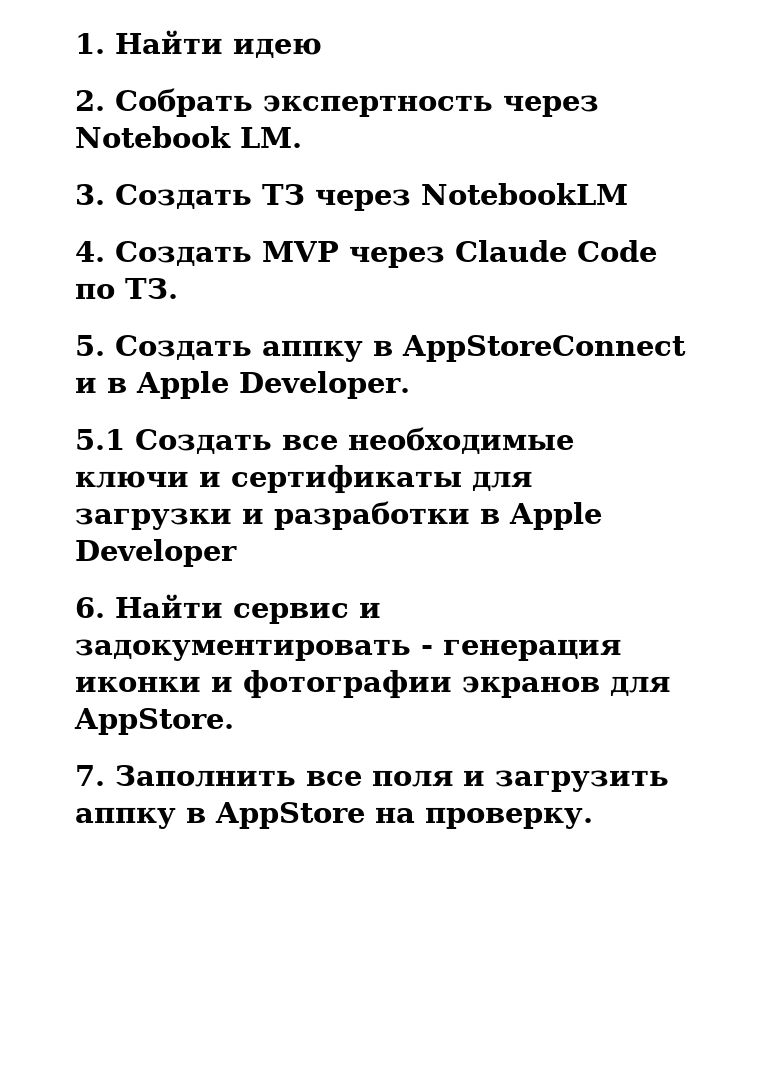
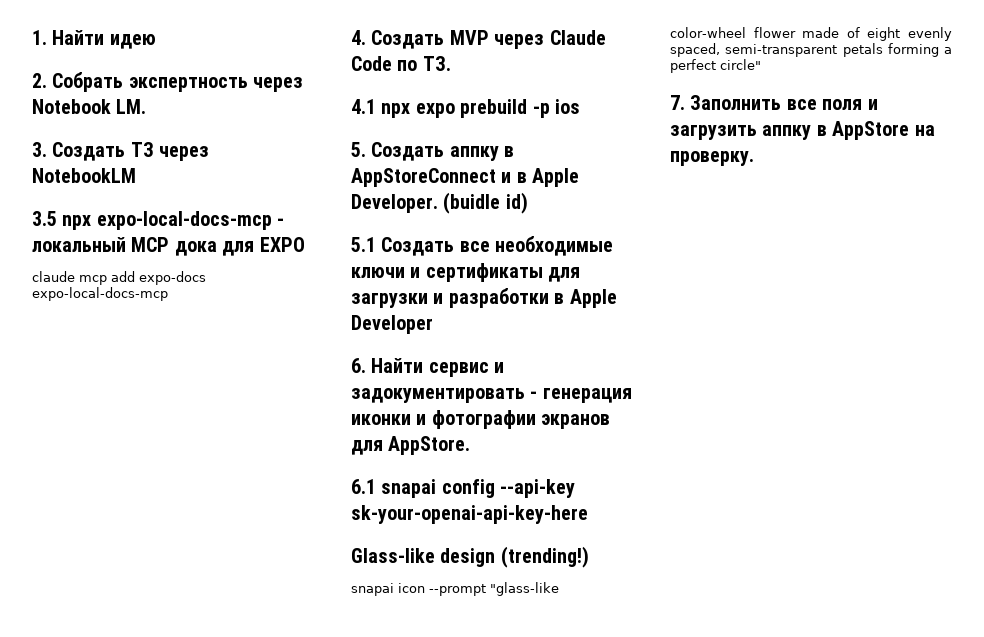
(628, 194) none -> [32,211,285,230] [32,237,305,256] [32,271,206,285] [32,287,168,301] // 3.5 npx expo-local-docs-mcp - локальный MCP дока для EXPO // claude mcp add expo-docs expo-local-docs-mcp
(178, 288) none -> [351,99,580,118] // 4.1 npx expo prebuild -p ios
(410, 385) none -> [443,192,528,214] (buidle id)
(234, 721) none -> [351,479,576,498] [351,505,588,524] [351,546,589,568] [351,582,559,596] [670,27,952,41] [670,43,952,57] [670,59,761,73] // 6.1 snapai config --api-key sk-your-openai-api-key-here // Glass-like design (trending!) // snapai icon --prompt "glass-like color-wheel flower made of eight evenly spaced, semi-transparent petals forming a perfect circle"

